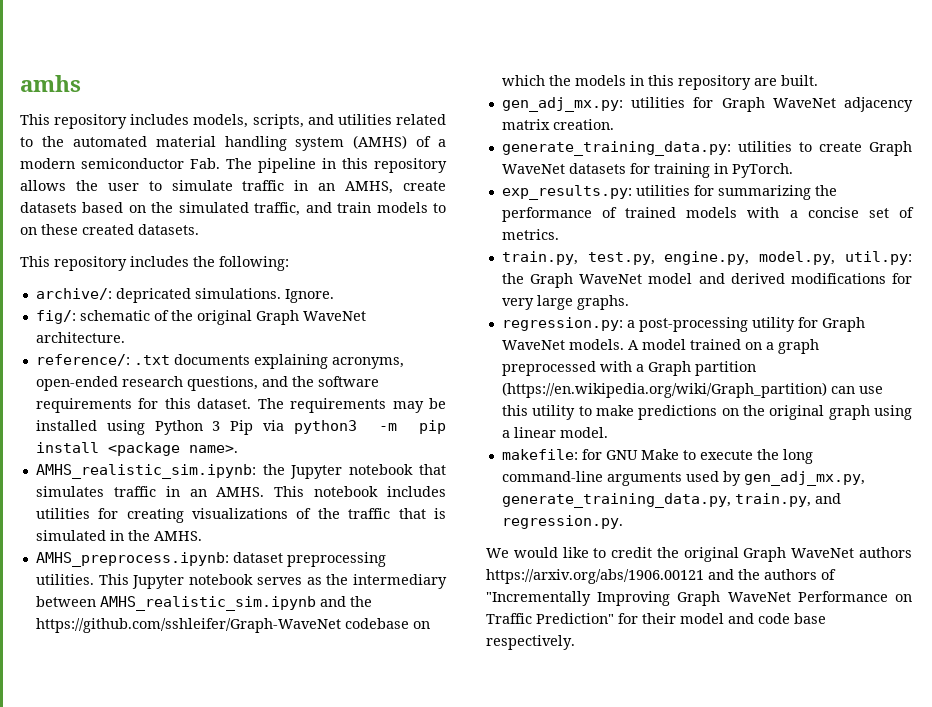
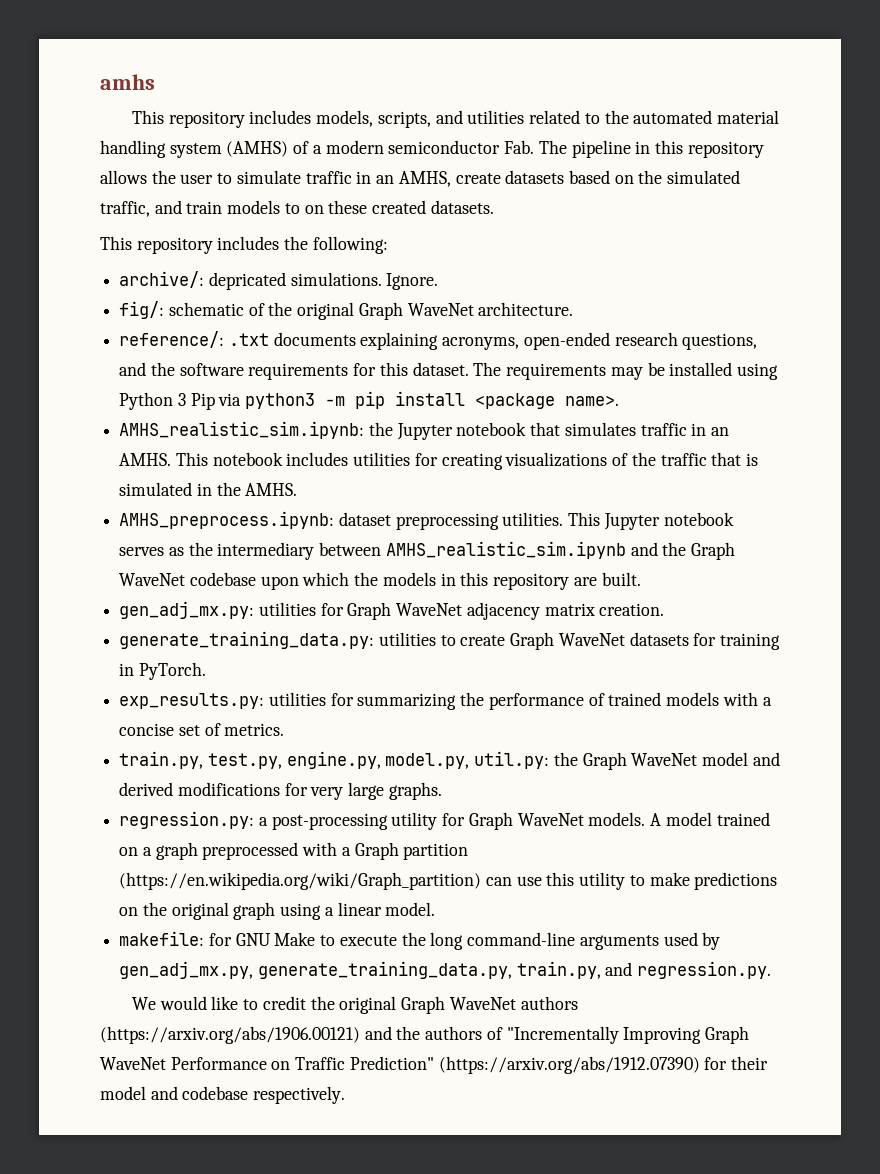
[35,618,430,633] https://github.com/sshleifer/Graph-WaveNet codebase on -> [691,542,736,560] [119,572,299,590] Graph WaveNet codebase upon
[486,569,704,584] https://arxiv.org/abs/1906.00121 -> [100,1026,360,1044] (https://arxiv.org/abs/1906.00121)
(614, 618) none -> [438,1056,700,1074] (https://arxiv.org/abs/1912.07390)
[758,613,826,624] code base -> [182,1086,249,1100] codebase

